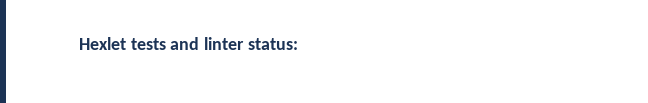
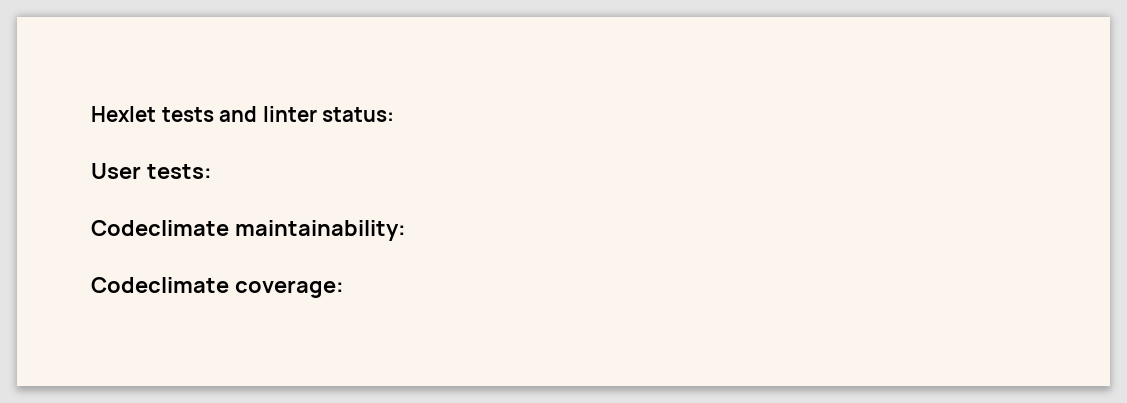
(298, 44) none -> [91,163,212,179] [91,220,406,241] [91,277,344,298] // User tests: // Codeclimate maintainability: // Codeclimate coverage:

